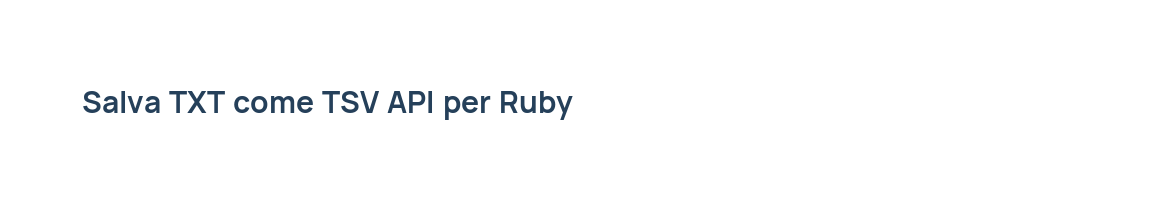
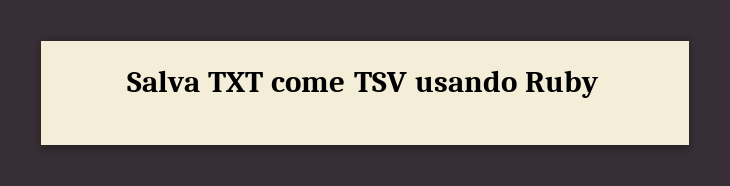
[387,91,491,120] API per -> [414,70,517,92] usando

